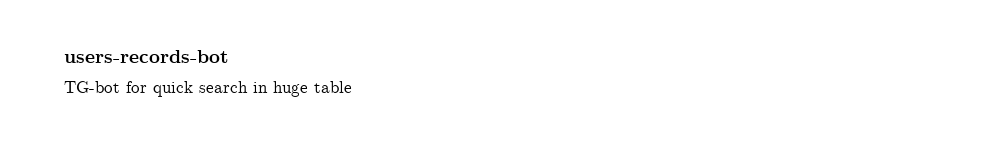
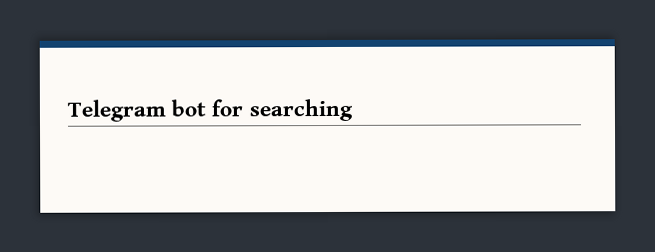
[64,50,229,63] [64,81,352,97] users-records-bot // TG-bot for quick search in huge table -> [67,98,353,122] Telegram bot for searching

